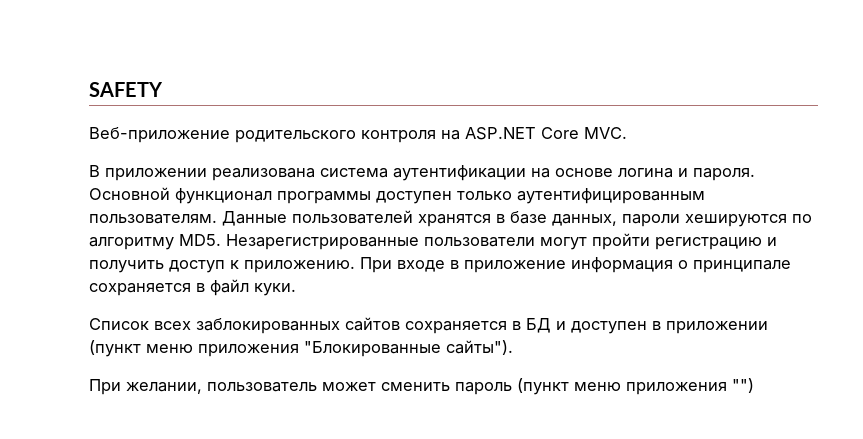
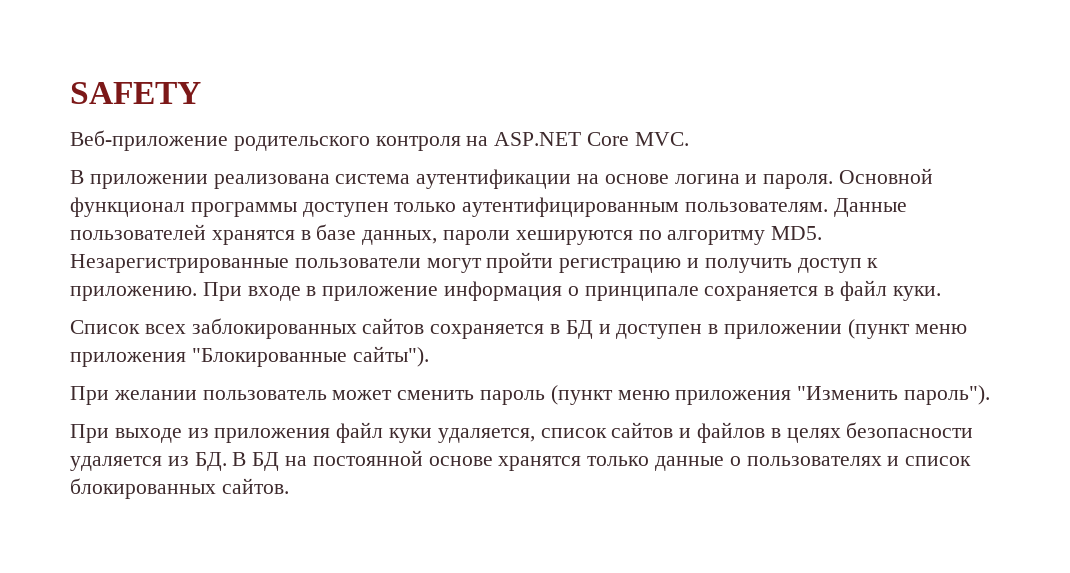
[126,382,202,394] желании, -> [113,390,197,400] желании
[732,378,754,393] "") -> [797,385,991,405] [70,422,974,443] [70,450,972,471] [70,478,289,499] "Изменить пароль"). // При выходе из приложения файл куки удаляется, список сайтов и файлов в целях безопасности удаляется из БД. В БД на постоянной основе хранятся только данные о пользователях и список блокированных сайтов.

